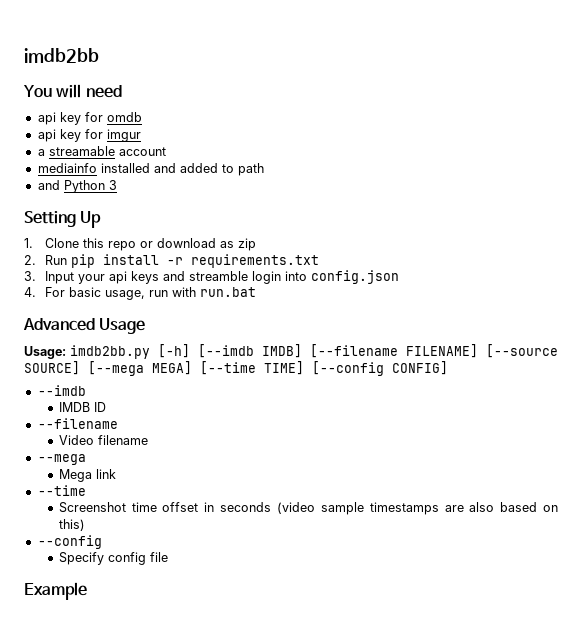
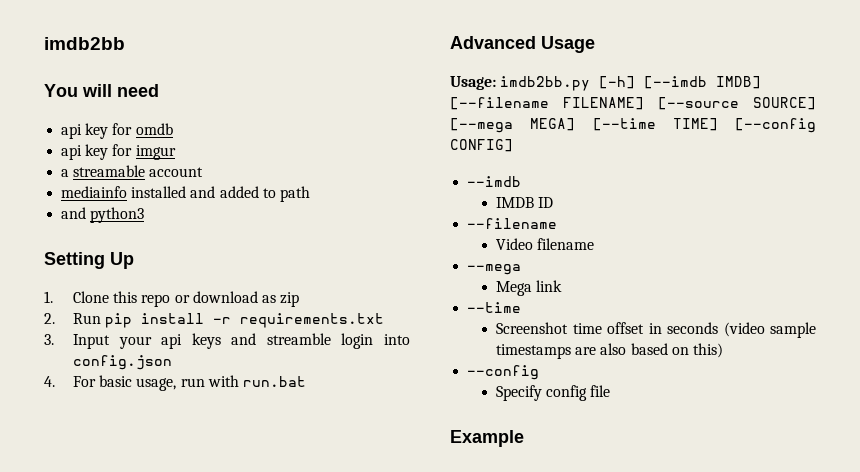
[63,180,117,193] Python 3 -> [90,207,145,223] python3

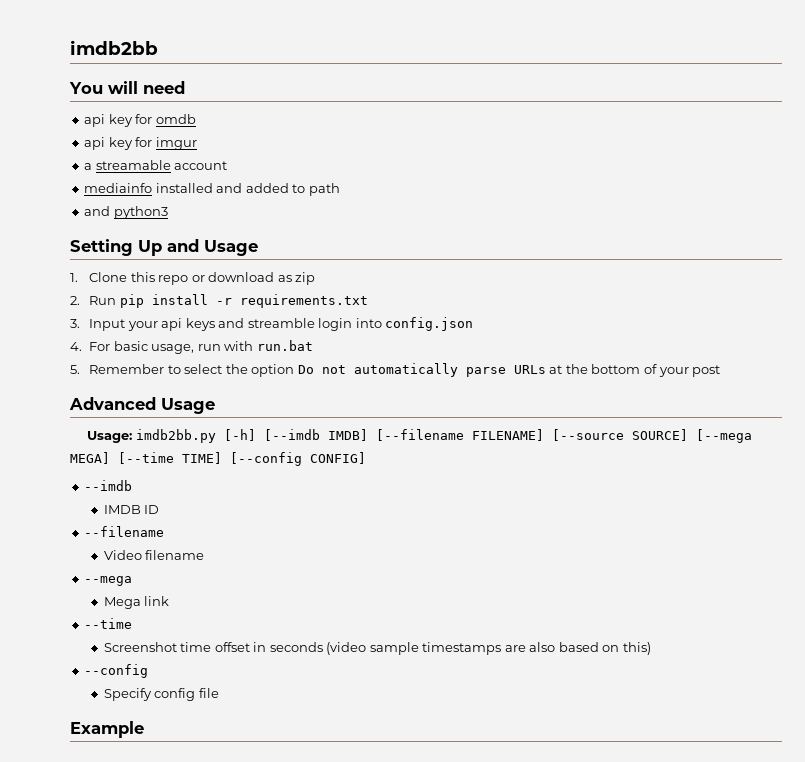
(134, 260) none -> [167,239,258,256] and Usage
(306, 381) none -> [70,363,721,377] // 5. Remember to select the option Do not automatically parse URLs at the bottom of your post

